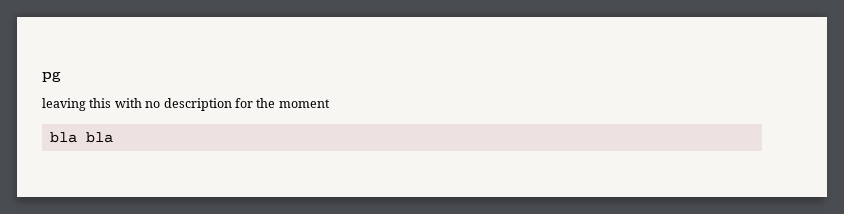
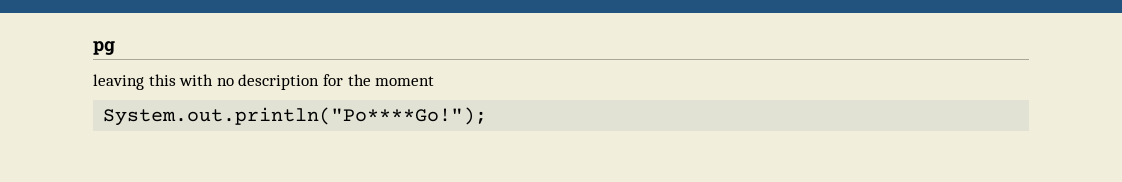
[49,132,113,143] bla bla -> [103,107,488,126] System.out.println("Po****Go!");

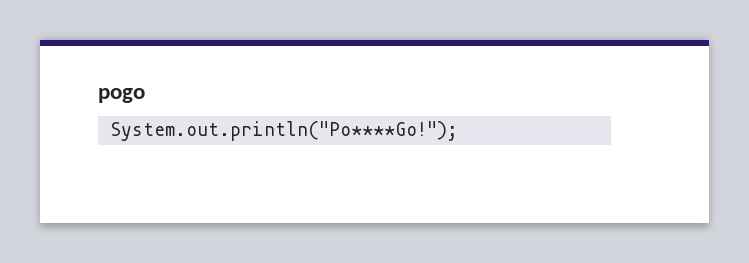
[93,41,115,55] [93,74,435,90] pg // leaving this with no description for the moment -> [98,88,145,103] pogo

